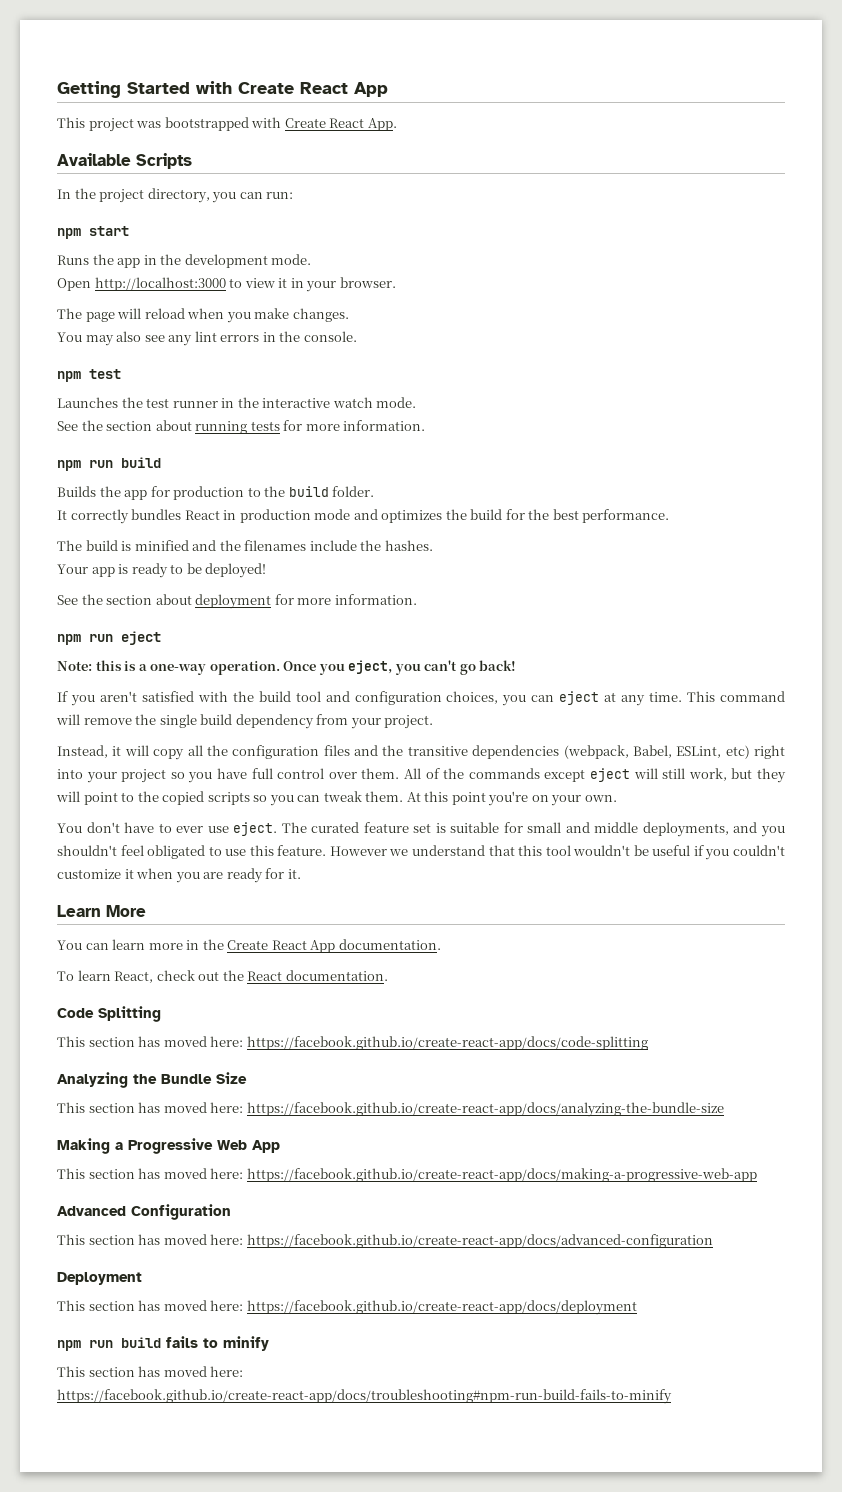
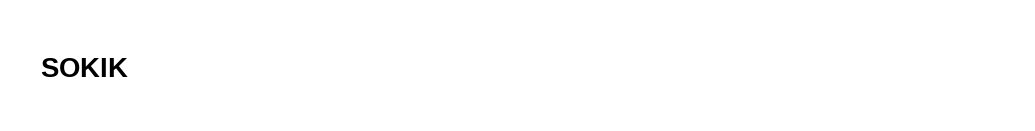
[57,81,388,98] [57,117,397,132] [57,153,192,169] [57,188,294,203] [57,226,129,239] [57,254,312,268] [57,277,396,292] [57,308,349,323] [57,331,357,346] [57,369,121,382] [57,397,417,408] [57,420,426,434] [57,457,161,471] [57,486,375,500] [57,509,670,524] [57,540,433,551] [57,563,267,578] [57,594,417,609] [57,631,161,645] [57,660,517,675] [57,691,786,706] [56,714,434,729] [57,745,785,760] [57,768,787,783] [56,791,617,806] [57,822,785,837] [57,845,785,860] [57,868,301,883] [57,905,146,917] [57,939,441,953] [57,970,388,983] [57,1006,161,1022] [57,1036,648,1050] [57,1072,247,1088] [57,1102,724,1117] [57,1138,280,1154] [57,1168,757,1182] [57,1204,231,1220] [57,1234,713,1248] [57,1272,142,1285] [57,1300,637,1315] [57,1336,269,1351] [57,1366,244,1377] [57,1389,672,1404] Getting Started with Create React App // This project was bootstrapped with Create React App. // Available Scripts // In the project directory, you can run: // npm start // Runs the app in the development mode. // Open http://localhost:3000 to view it in your browser. // The page will reload when you make changes. // You may also see any lint errors in the console. // npm test // Launches the test runner in the interactive watch mode. // See the section about running tests for more information. // npm run build // Builds the app for production to the build folder. // It correctly bundles React in production mode and optimizes the build for the best performance. // The build is minified and the filenames include the hashes. // Your app is ready to be deployed! // See the section about deployment for more information. // npm run eject // Note: this is a one-way operation. Once you eject, you can't go back! // If you aren't satisfied with the build tool and configuration choices, you can eject at any time. This command will remove the single build dependency from your project. // Instead, it will copy all the configuration files and the transitive dependencies (webpack, Babel, ESLint, etc) right into your project so you have full control over them. All of the commands except eject will still work, but they will point to the copied scripts so you can tweak them. At this point you're on your own. // You don't have to ever use eject. The curated feature set is suitable for small and middle deployments, and you shouldn't feel obligated to use this feature. However we understand that this tool wouldn't be useful if you couldn't customize it when you are ready for it. // Learn More // You can learn more in the Create React App documentation. // To learn React, check out the React documentation. // Code Splitting // This section has moved here: https://facebook.github.io/create-react-app/docs/code-splitting // Analyzing the Bundle Size // This section has moved here: https://facebook.github.io/create-react-app/docs/analyzing-the-bundle-size // Making a Progressive Web App // This section has moved here: https://facebook.github.io/create-react-app/docs/making-a-progressive-web-app // Advanced Configuration // This section has moved here: https://facebook.github.io/create-react-app/docs/advanced-configuration // Deployment // This section has moved here: https://facebook.github.io/create-react-app/docs/deployment // npm run build fails to minify // This section has moved here: https://facebook.github.io/create-react-app/docs/troubleshooting#npm-run-build-fails-to-minify -> [41,58,128,77] SOKIK

